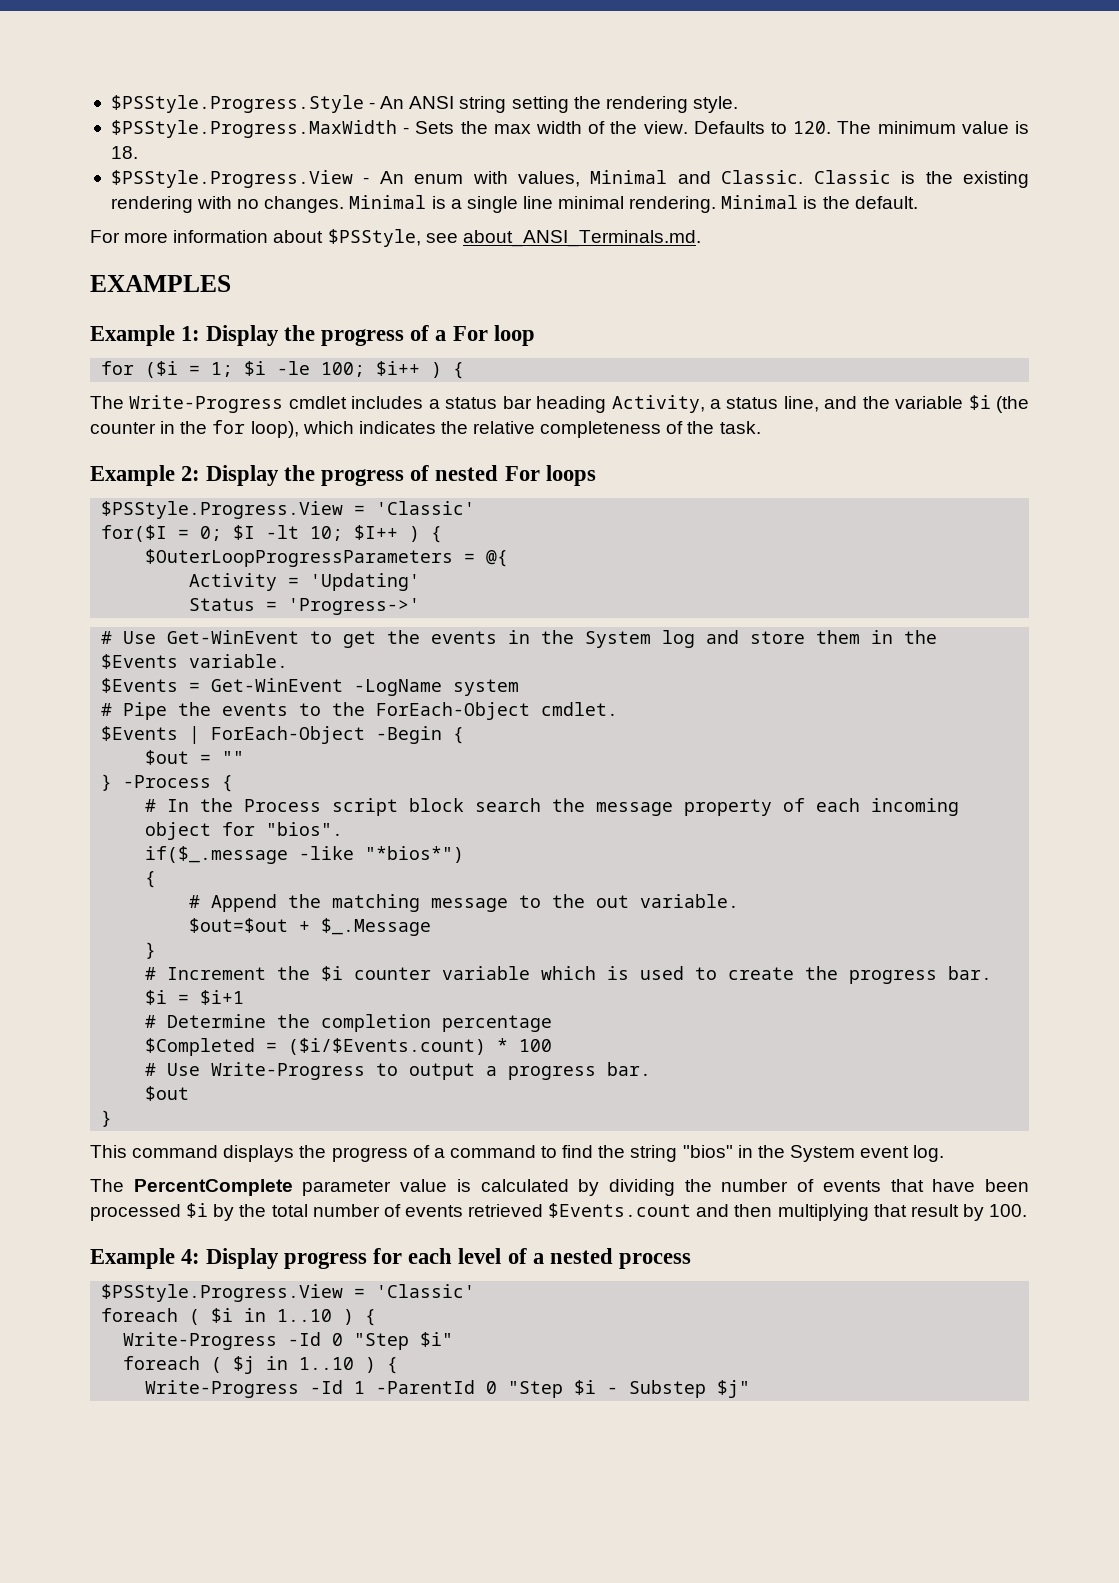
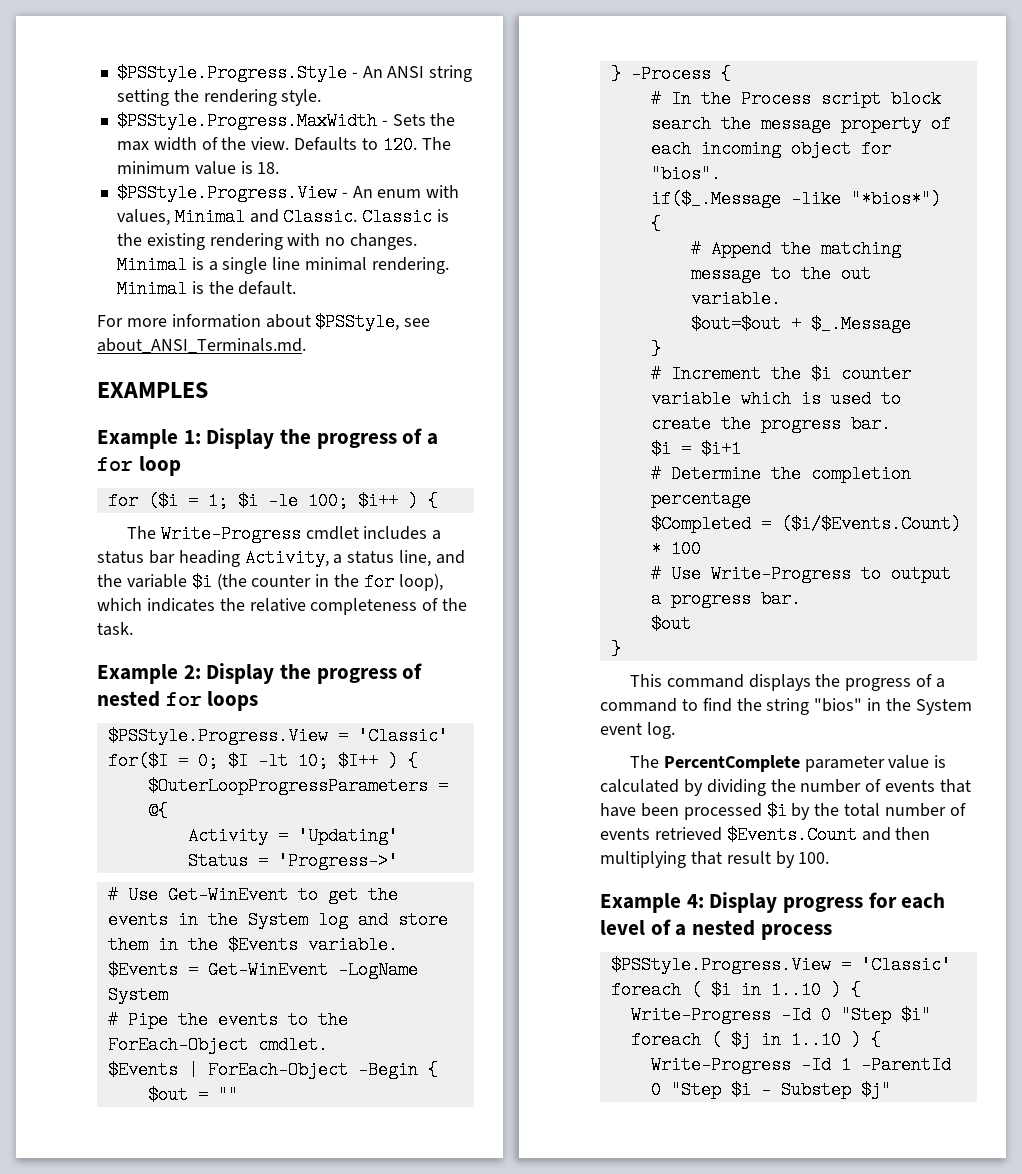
[452,326,488,341] For -> [97,457,133,471] for
[504,466,540,481] For -> [165,692,202,706] for
[453,679,520,696] system -> [107,986,168,1004] System
[145,846,289,864] if($_.message -> [650,190,781,208] if($_.Message
[288,1038,487,1055] ($i/$Events.count) -> [780,515,961,533] ($i/$Events.Count)
[548,1203,692,1218] $Events.count -> [726,826,857,844] $Events.Count

